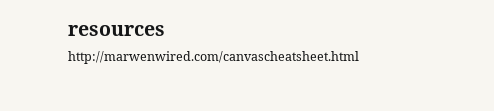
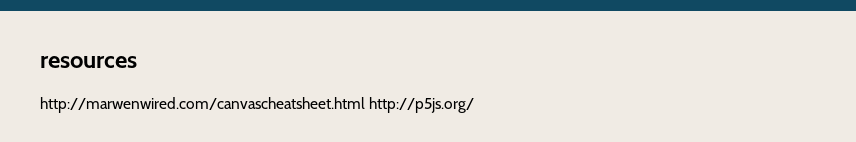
(359, 57) none -> [369,97,475,113] http://p5js.org/

